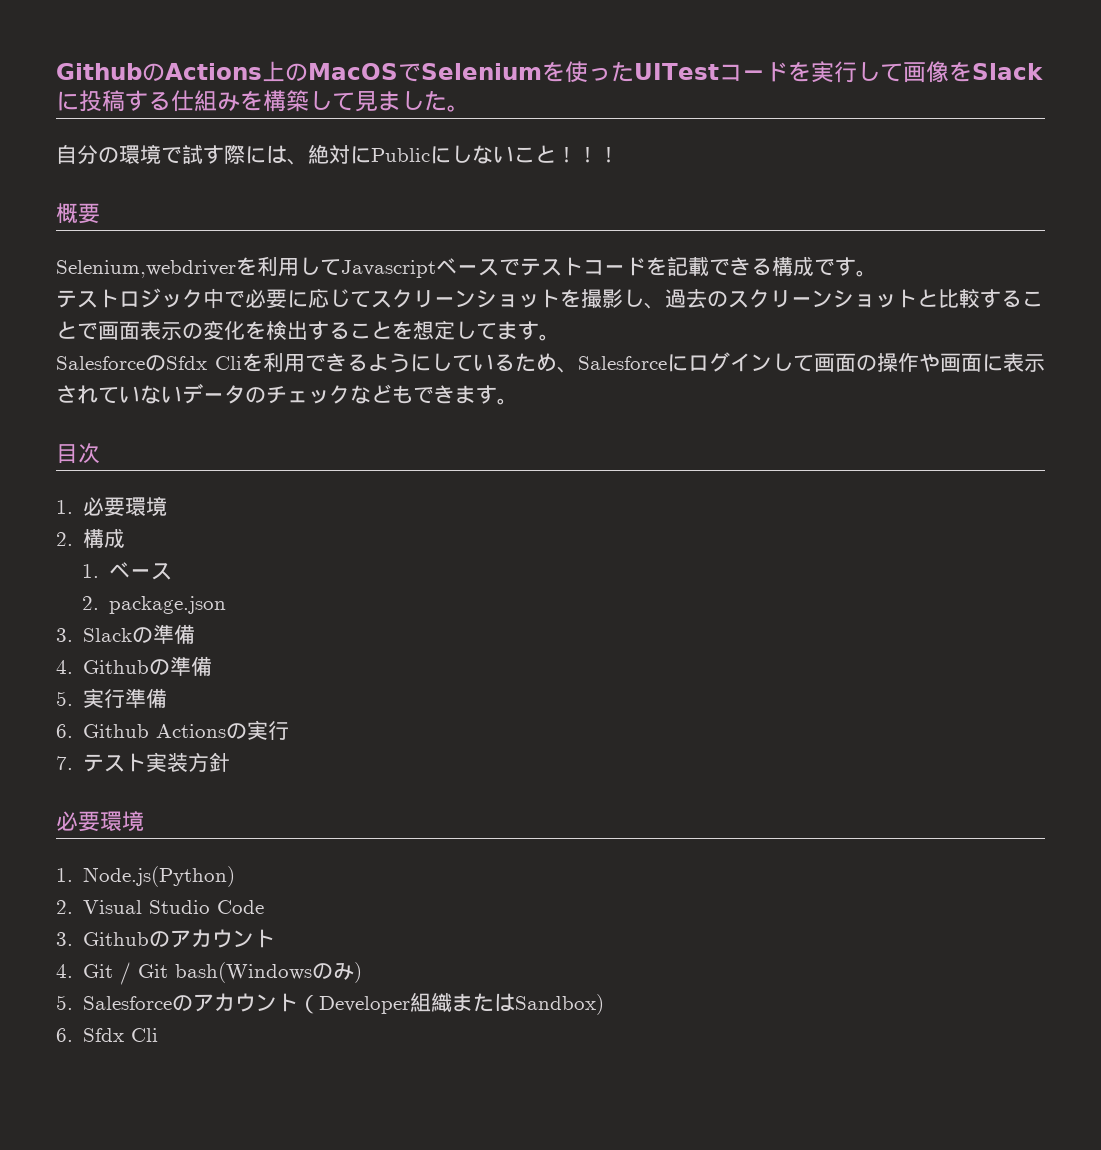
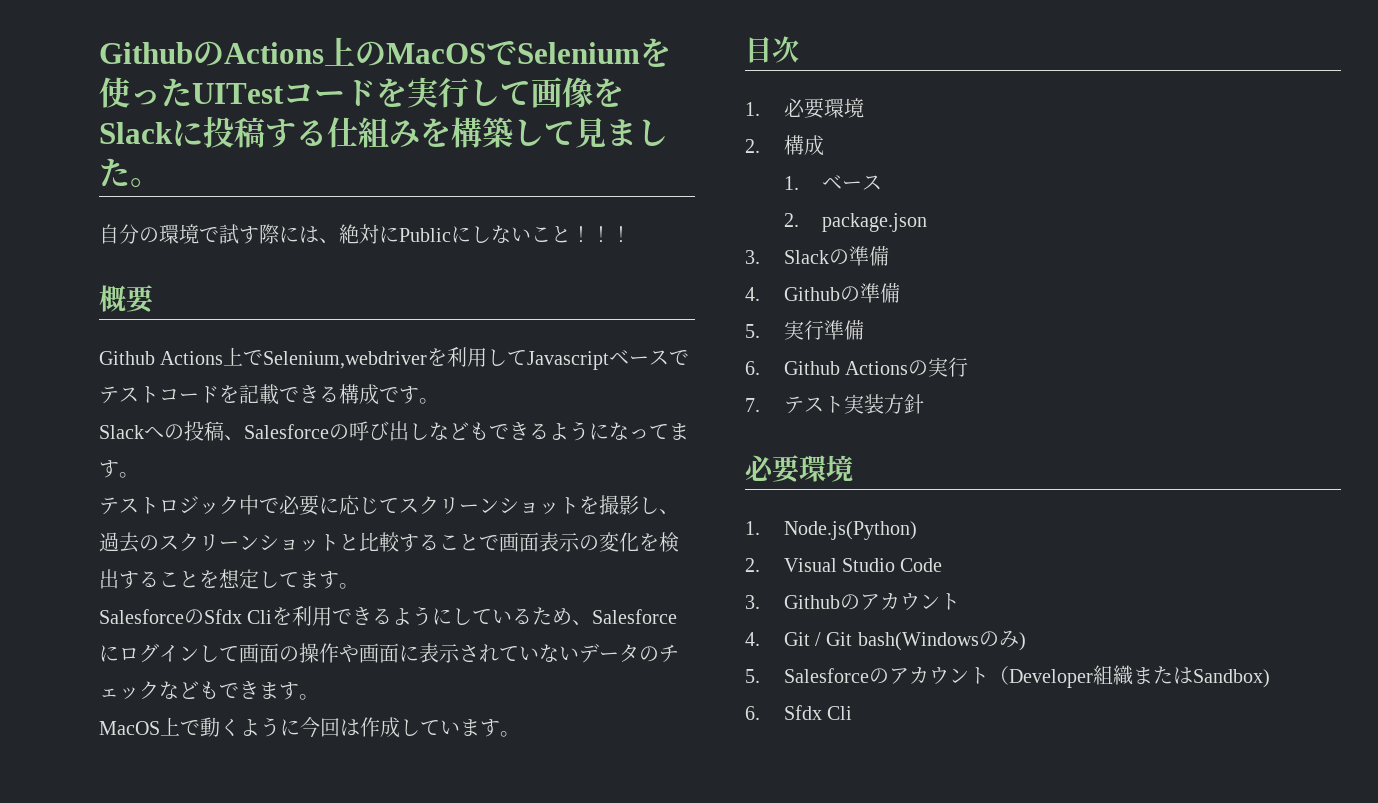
(100, 213) none -> [99,347,264,366] Github Actions上で
(877, 273) none -> [99,421,689,441] [99,460,139,478] // Slackへの投稿、Salesforceの呼び出しなどもできるようになってます。
(518, 401) none -> [99,717,520,738] // MacOS上で動くように今回は作成しています。

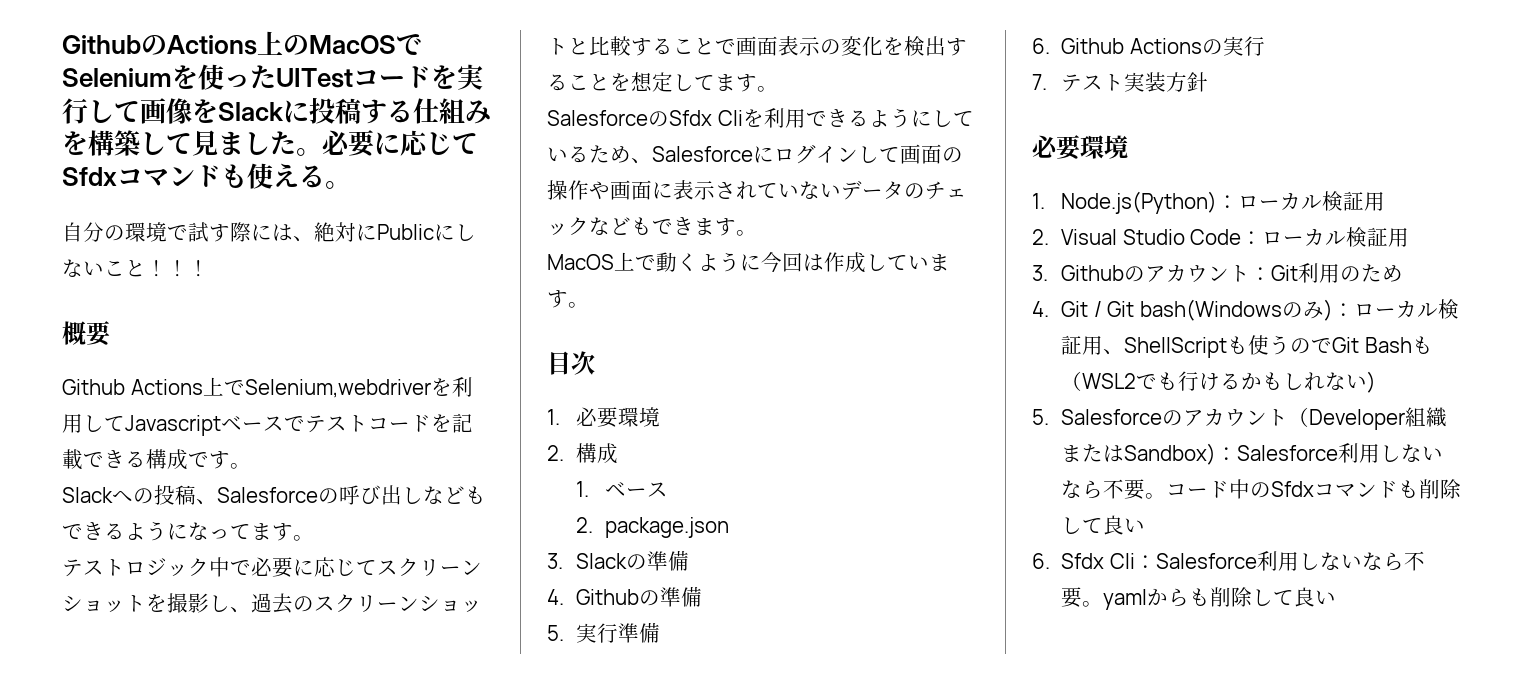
(161, 183) none -> [322,130,478,157] [62,163,351,189] 必要に応じてSfdxコマンドも使える。
(917, 530) none -> [1217,191,1386,211] ：ローカル検証用
(943, 565) none -> [1241,227,1410,247] ：ローカル検証用
(960, 601) none -> [1250,263,1404,283] ：Git利用のため
(1026, 641) none -> [1332,299,1459,319] [1061,335,1433,358] [1061,371,1377,393] ：ローカル検証用、ShellScriptも使うのでGit Bashも（WSL2でも行けるかもしれない)
[745,705,853,720] // 6. Sfdx Cli -> [1216,443,1444,463] [1061,479,1462,500] [1061,515,1146,535] [1032,551,1425,571] [1061,587,1337,610] ：Salesforce利用しないなら不要。コード中のSfdxコマンドも削除して良い // 6. Sfdx Cli：Salesforce利用しないなら不要。yamlからも削除して良い

